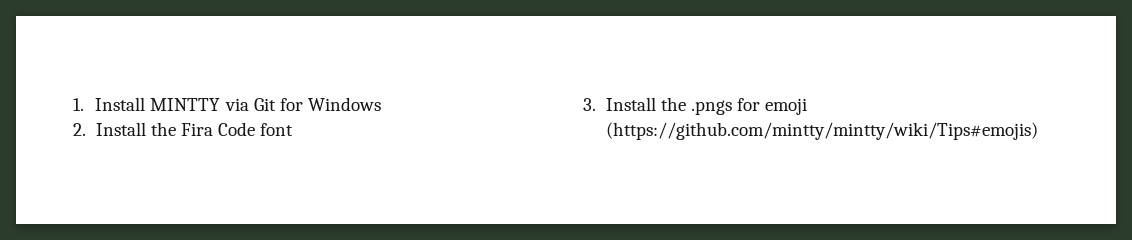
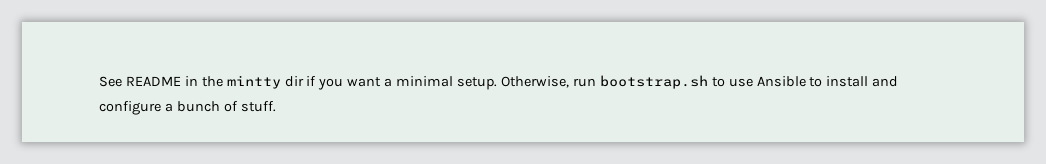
[73,97,381,111] [73,122,294,136] [583,97,808,115] [605,122,1038,140] 1. Install MINTTY via Git for Windows // 2. Install the Fira Code font // 3. Install the .pngs for emoji (https://github.com/mintty/mintty/wiki/Tips#emojis) -> [99,75,899,90] [99,101,276,115] See README in the mintty dir if you want a minimal setup. Otherwise, run bootstrap.sh to use Ansible to install and configure a bunch of stuff.

